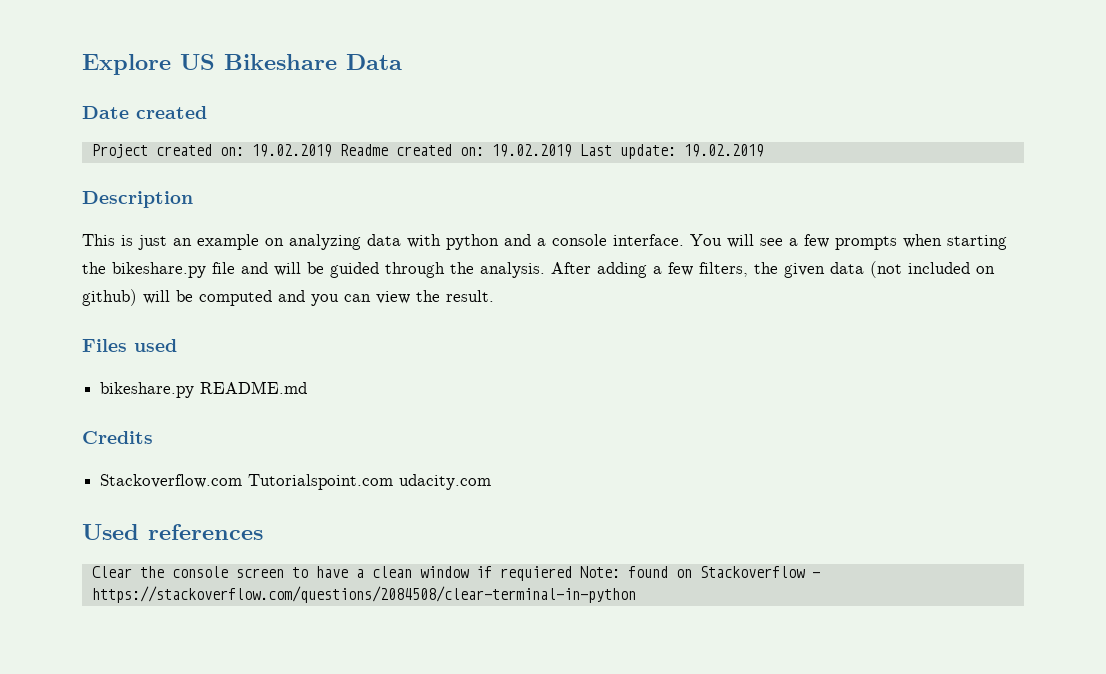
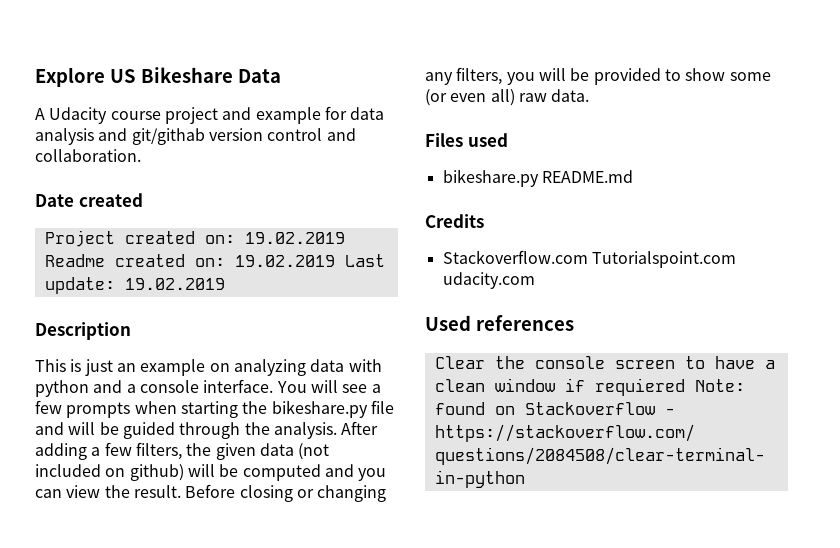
(402, 62) none -> [35,106,385,124] [35,128,356,145] [35,149,141,162] // A Udacity course project and example for data analysis and git/githab version control and collaboration.
(494, 296) none -> [185,484,387,502] [425,67,771,85] [425,89,590,106] Before closing or changing any filters, you will be provided to show some (or even all) raw data.

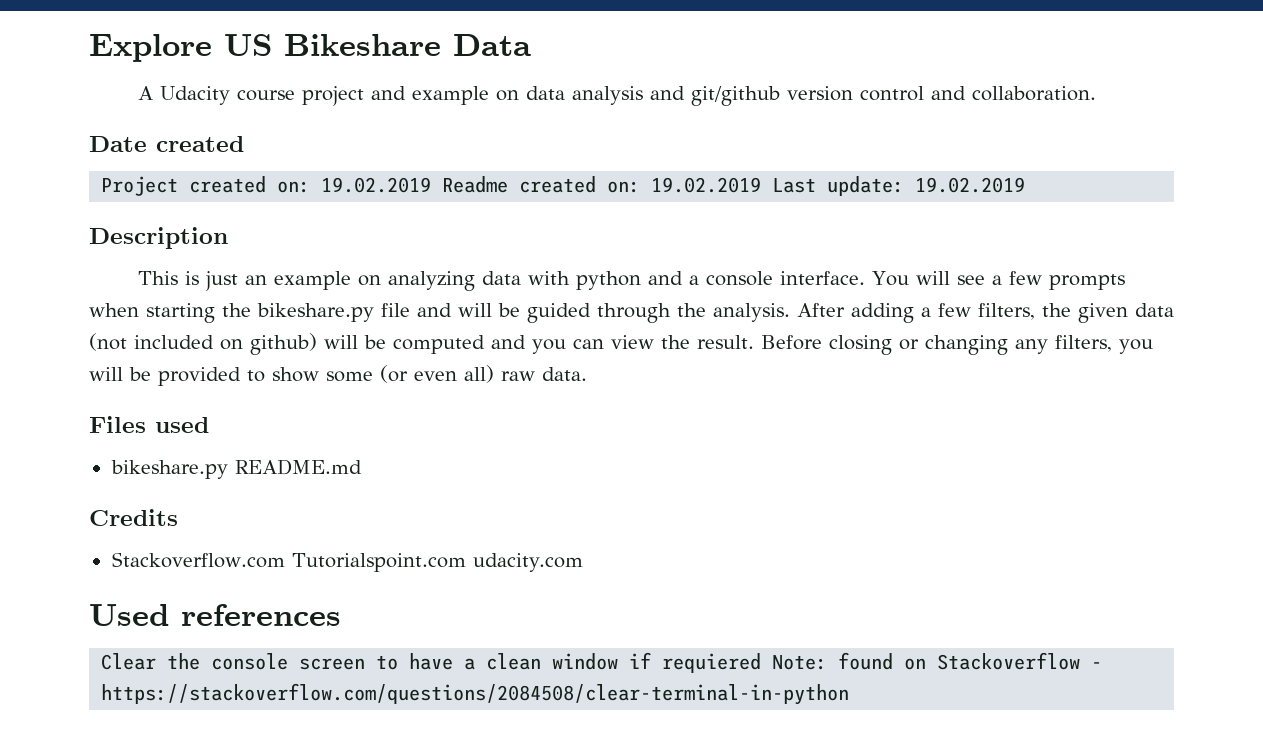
[324,106,347,120] for -> [495,90,519,101] on
[131,128,205,145] git/githab -> [690,86,780,106] git/github

